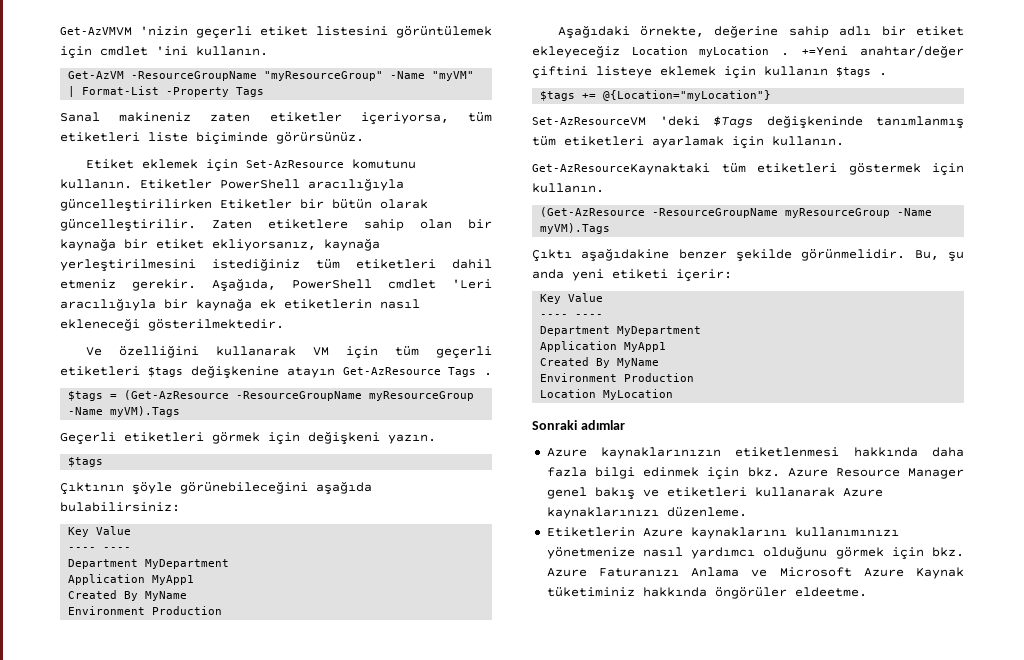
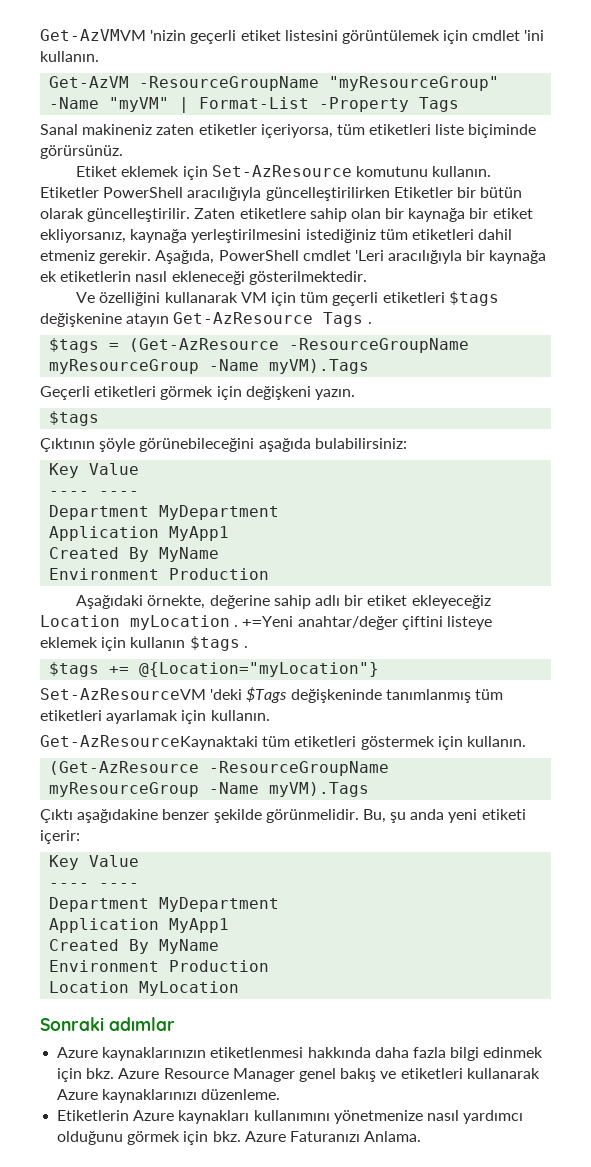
[690,527,899,539] kaynaklarını kullanımınızı -> [178,1110,330,1124] kaynakları kullanımını
[691,567,964,579] [546,587,867,599] Anlama ve Microsoft Azure Kaynak tüketiminiz hakkında öngörüler eldeetme. -> [364,1131,422,1142] Anlama.

